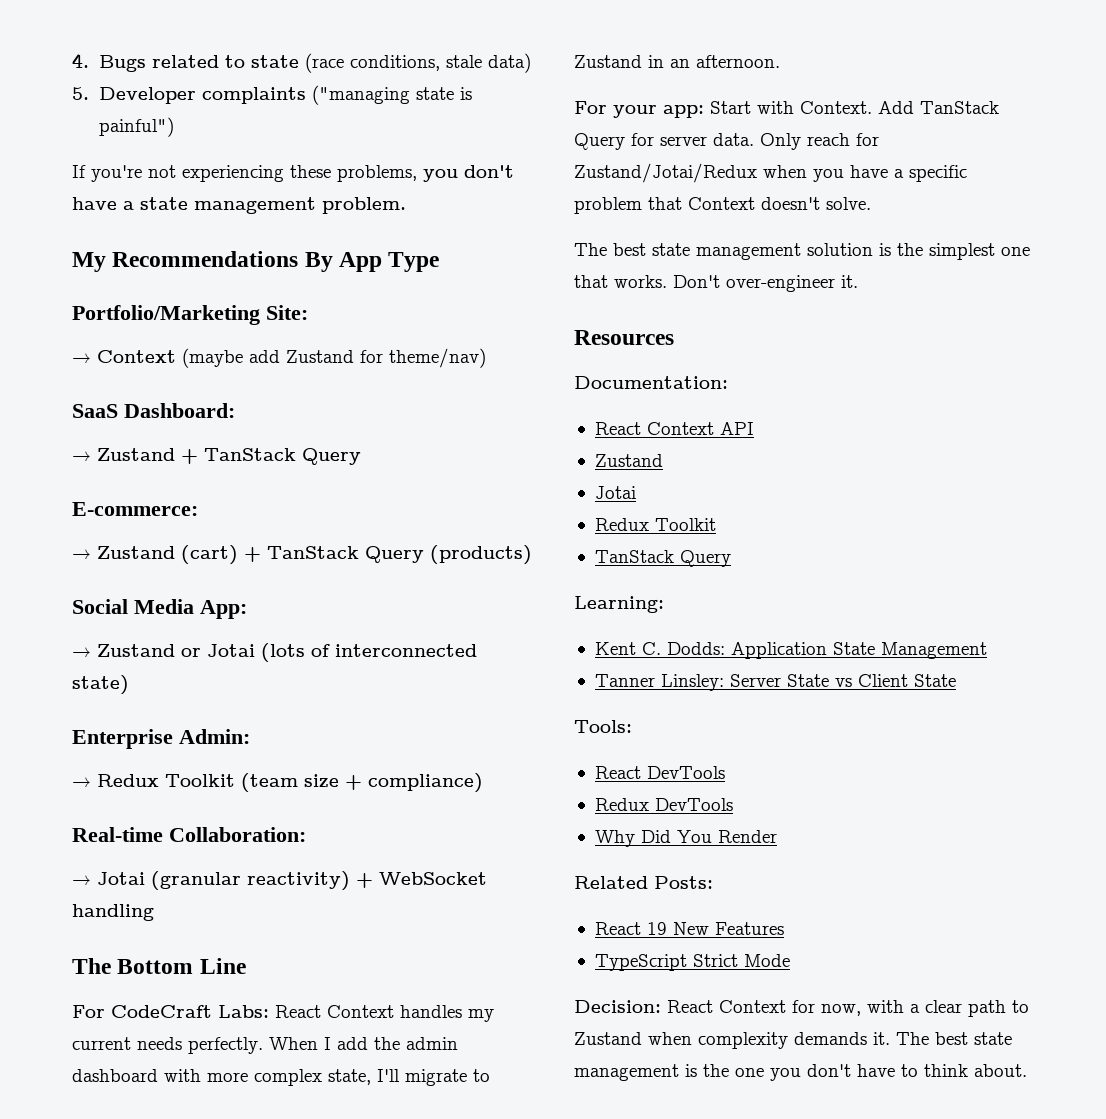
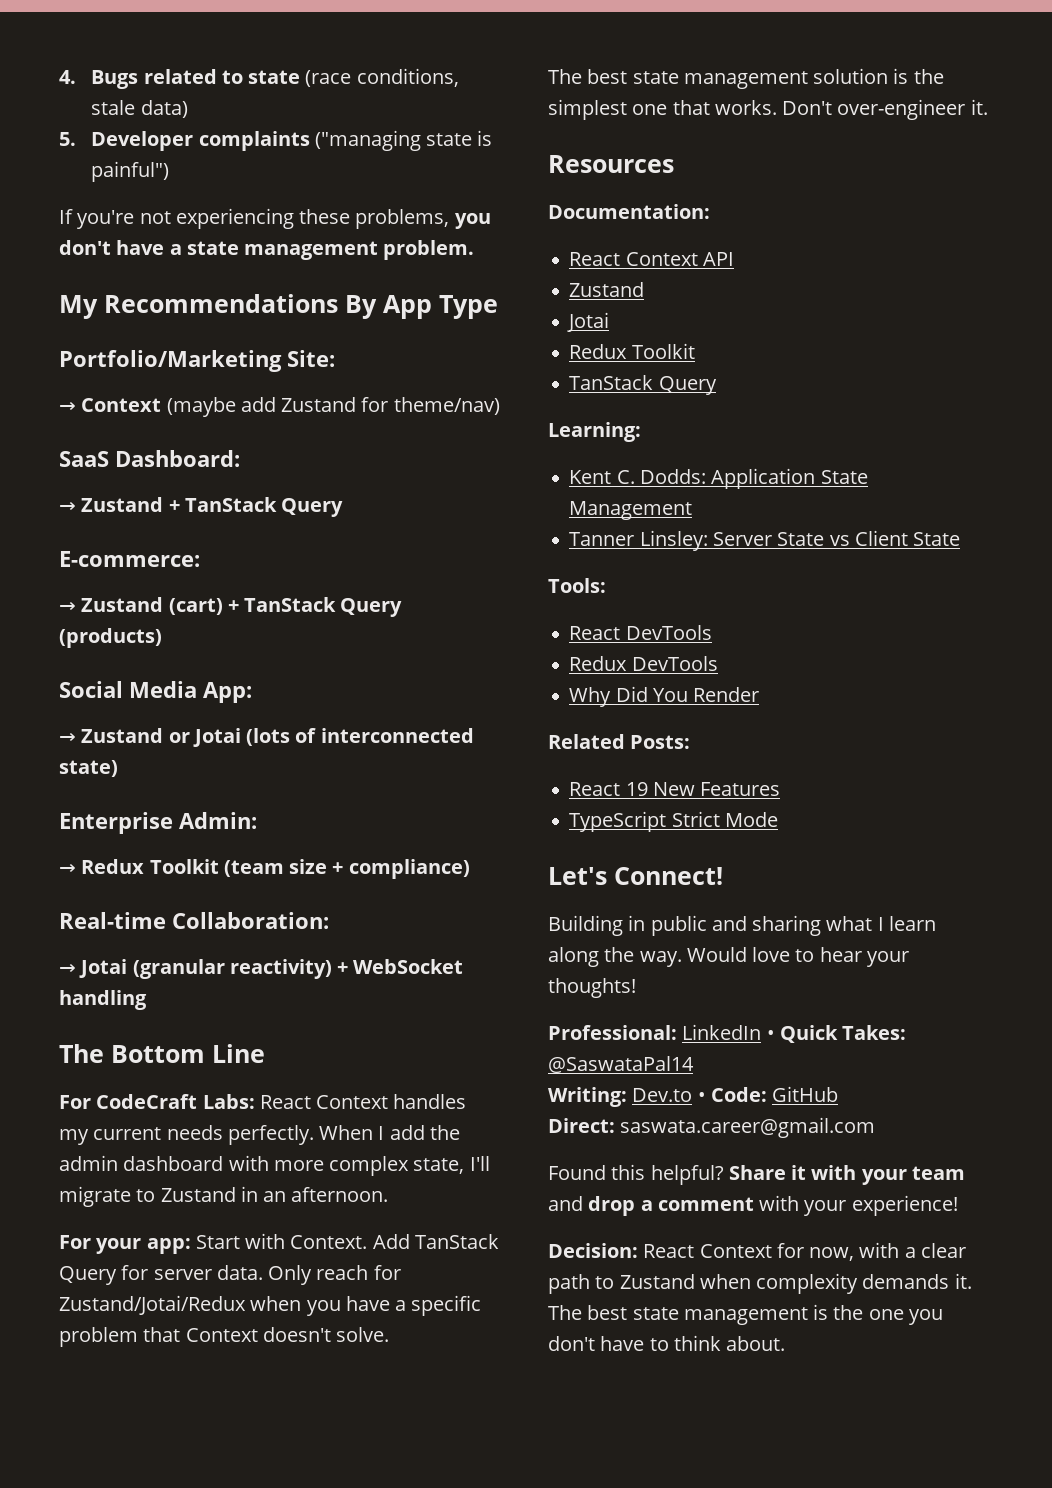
(790, 960) none -> [548,867,723,885] [548,915,936,936] [548,947,909,967] [548,978,636,998] [548,1024,907,1043] [548,1056,694,1073] [548,1086,839,1107] [548,1117,876,1138] [548,1164,965,1185] [548,1195,958,1216] // Let's Connect! // Building in public and sharing what I learn along the way. Would love to hear your thoughts! // Professional: LinkedIn • Quick Takes: @SaswataPal14 // Writing: Dev.to • Code: GitHub // Direct: saswata.career@gmail.com // Found this helpful? Share it with your team and drop a comment with your experience!

